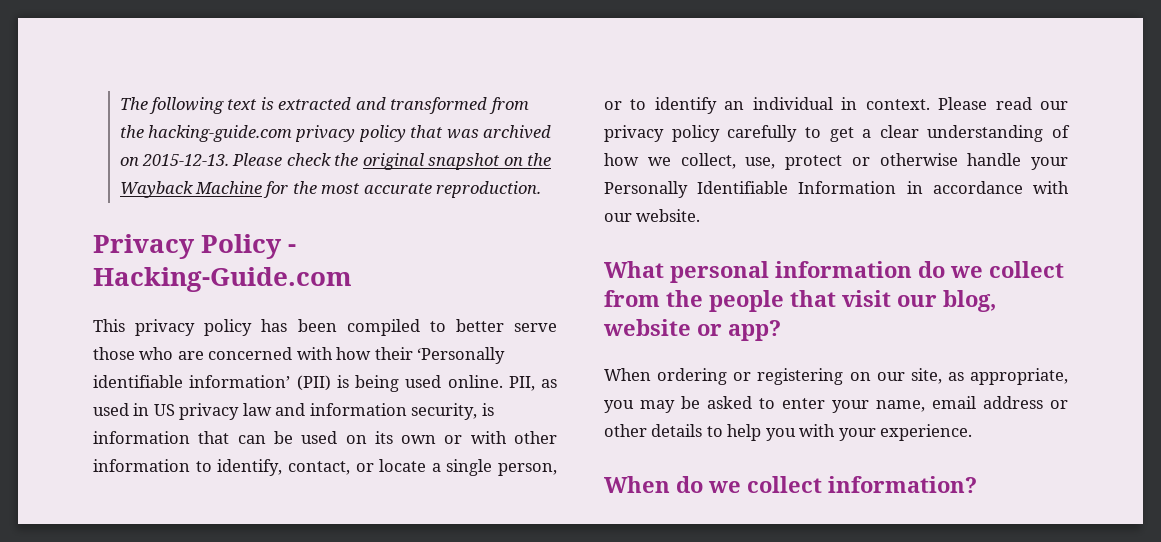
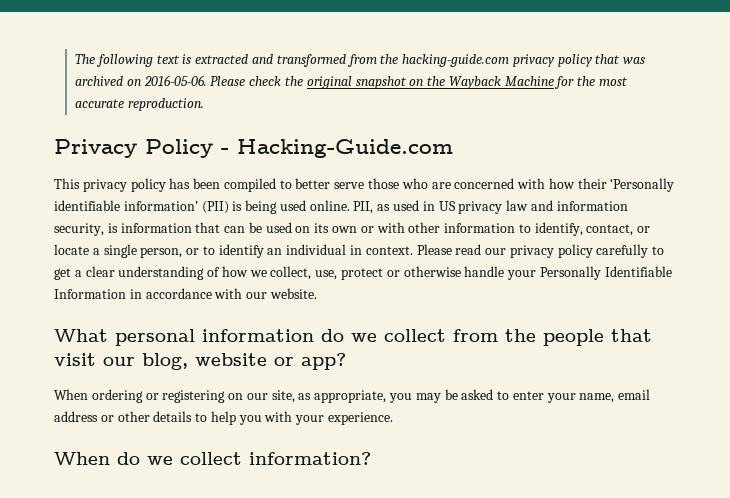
[142,154,230,166] 2015-12-13. -> [143,75,207,86] 2016-05-06.

